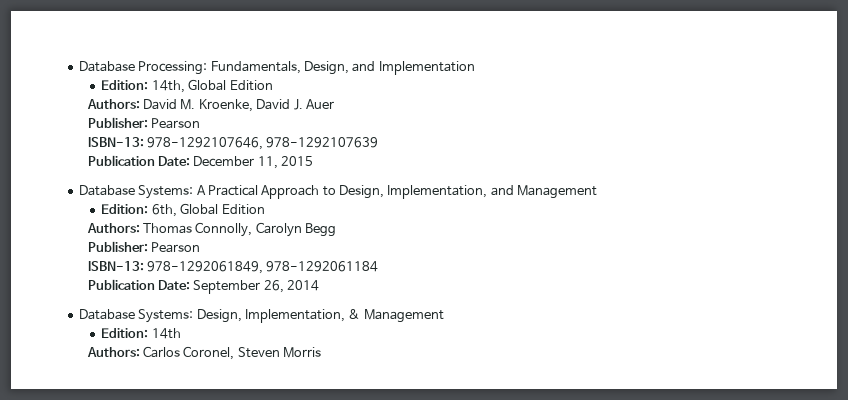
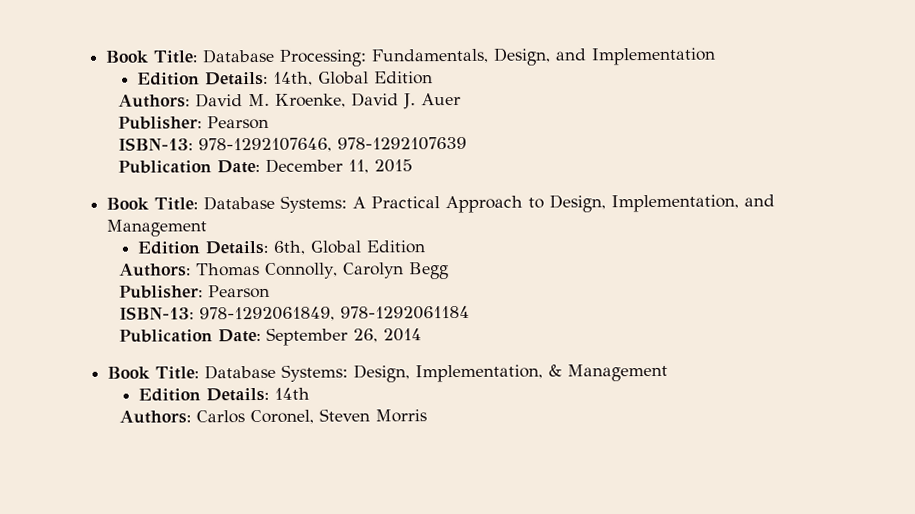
(78, 66) none -> [105,50,199,64] Book Title:
[101,80,149,90] Edition: -> [137,71,269,86] Edition Details:
(314, 161) none -> [106,197,199,211] Book Title:
[101,204,149,214] Edition: -> [137,240,269,255] Edition Details:
(320, 285) none -> [107,366,200,380] Book Title:
[101,328,149,338] Edition: -> [138,387,270,402] Edition Details:

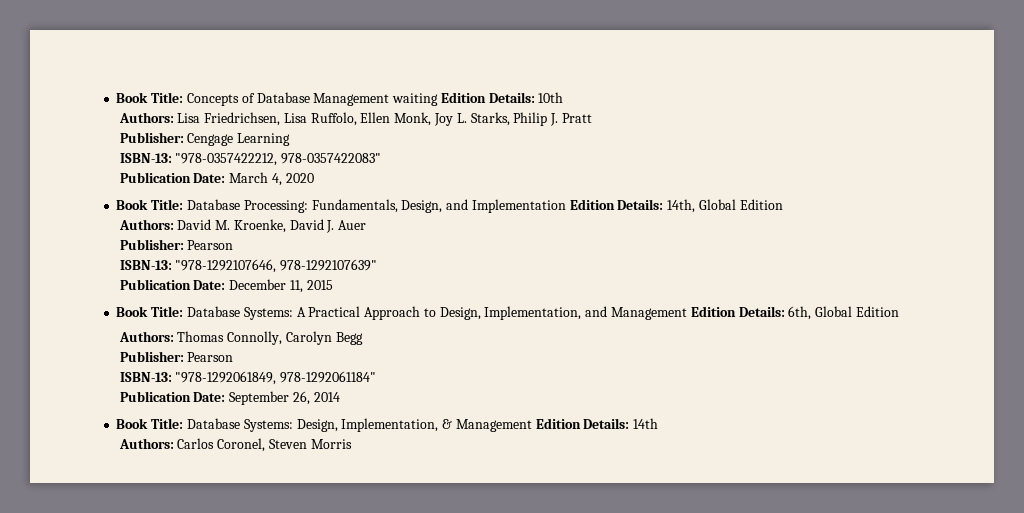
[105,50,199,64] Book Title: -> [116,92,564,106] [118,112,592,126] [119,132,291,146] [119,153,382,166] [119,172,314,186] [116,199,184,210] Book Title: Concepts of Database Management waiting Edition Details: 10th // Authors: Lisa Friedrichsen, Lisa Ruffolo, Ellen Monk, Joy L. Starks, Philip J. Pratt // Publisher: Cengage Learning // ISBN-13: "978-0357422212, 978-0357422083" // Publication Date: March 4, 2020 // Book Title:
(717, 56) // -> (566, 206) none
[198,136,468,153] 978-1292107646, 978-1292107639 -> [175,259,378,273] "978-1292107646, 978-1292107639"
(208, 228) // -> (687, 313) none
[199,305,471,322] 978-1292061849, 978-1292061184 -> [175,371,377,385] "978-1292061849, 978-1292061184"
(669, 372) // -> (532, 425) none

